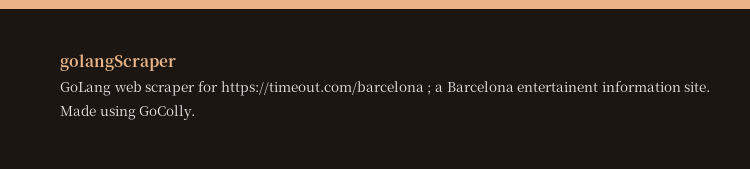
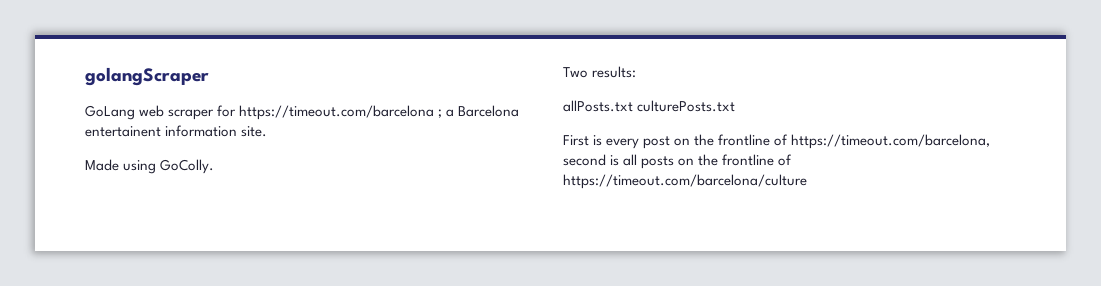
(196, 112) none -> [563,66,637,78] [563,100,736,112] [563,134,991,149] [563,154,793,169] [563,174,807,189] // Two results: // allPosts.txt culturePosts.txt // First is every post on the frontline of https://timeout.com/barcelona, second is all posts on the frontline of https://timeout.com/barcelona/culture

